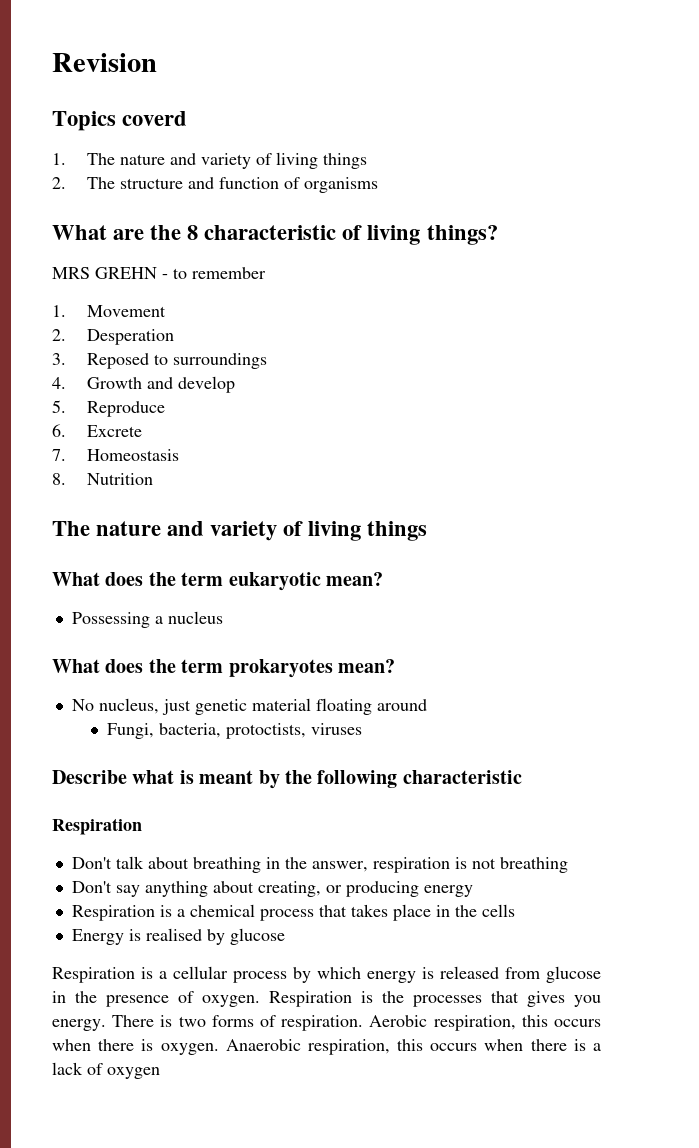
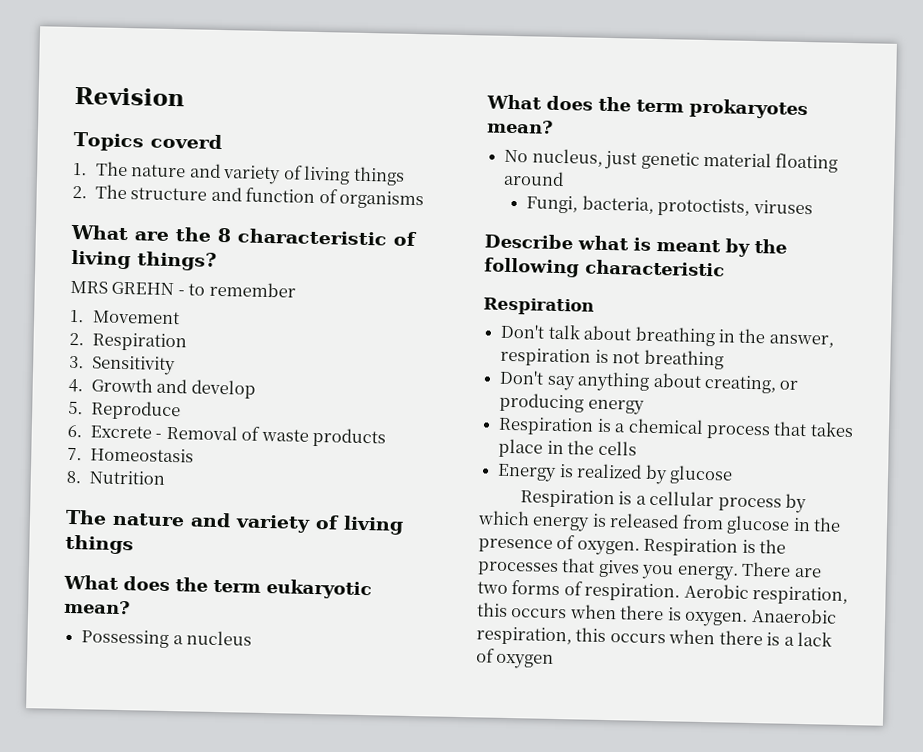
[87,329,175,345] Desperation -> [91,332,187,352] Respiration
[87,353,268,369] Reposed to surroundings -> [90,355,176,376] Sensitivity
(143, 431) none -> [155,424,387,448] - Removal of waste products
[145,928,202,941] realised -> [576,463,643,479] realized
[160,1015,173,1027] is -> [793,567,822,578] are

